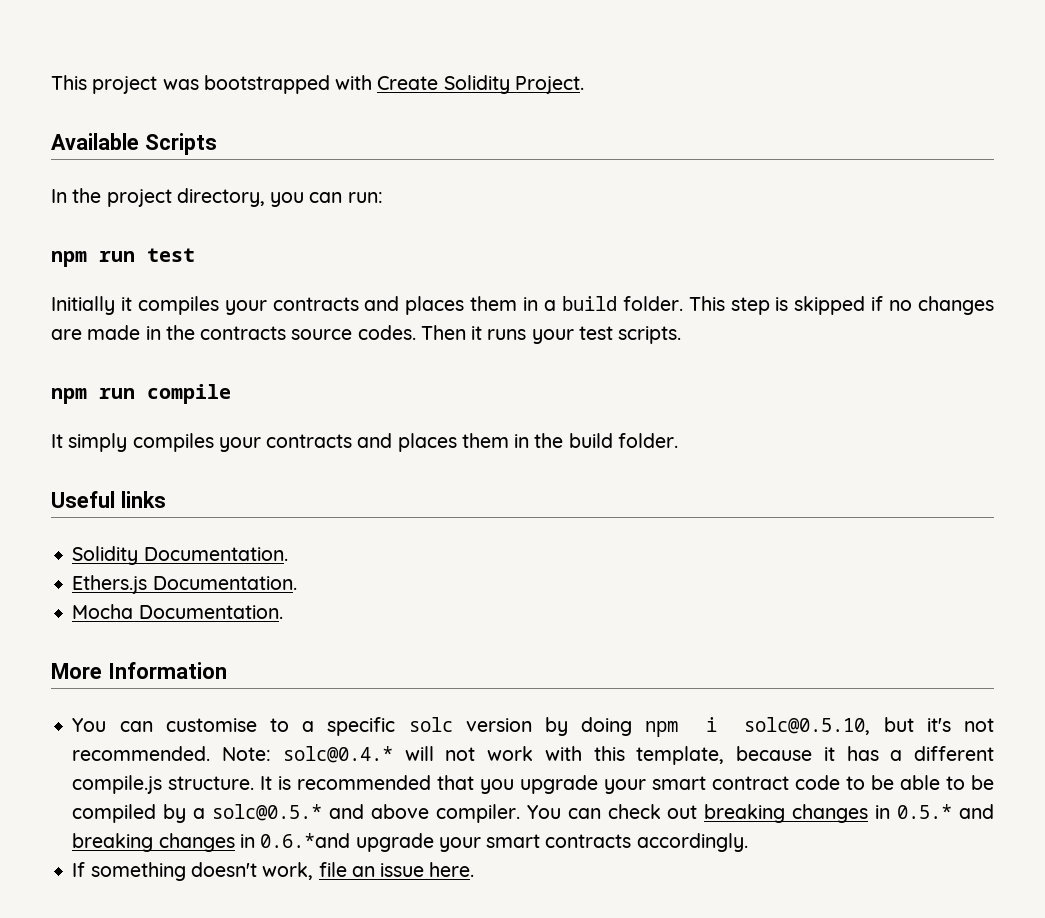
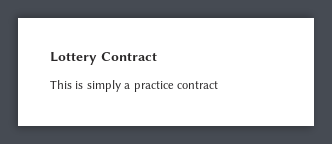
[51,75,584,94] [51,133,217,155] [51,188,383,207] [51,248,195,267] [51,296,995,315] [51,325,682,344] [51,384,231,404] [51,433,678,452] [51,491,166,508] [72,546,288,565] [72,575,297,594] [72,604,283,619] [51,662,227,679] [72,717,994,737] [72,746,994,765] [72,775,994,794] [72,804,994,823] [72,833,748,852] [72,862,475,881] This project was bootstrapped with Create Solidity Project. // Available Scripts // In the project directory, you can run: // npm run test // Initially it compiles your contracts and places them in a build folder. This step is skipped if no changes are made in the contracts source codes. Then it runs your test scripts. // npm run compile // It simply compiles your contracts and places them in the build folder. // Useful links // Solidity Documentation. // Ethers.js Documentation. // Mocha Documentation. // More Information // You can customise to a specific solc version by doing npm i solc@0.5.10, but it's not recommended. Note: solc@0.4.* will not work with this template, because it has a different compile.js structure. It is recommended that you upgrade your smart contract code to be able to be compiled by a solc@0.5.* and above compiler. You can check out breaking changes in 0.5.* and breaking changes in 0.6.*and upgrade your smart contracts accordingly. // If something doesn't work, file an issue here. -> [50,52,157,65] [50,80,218,92] Lottery Contract // This is simply a practice contract

